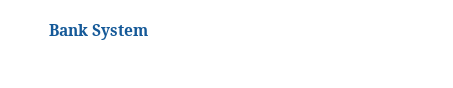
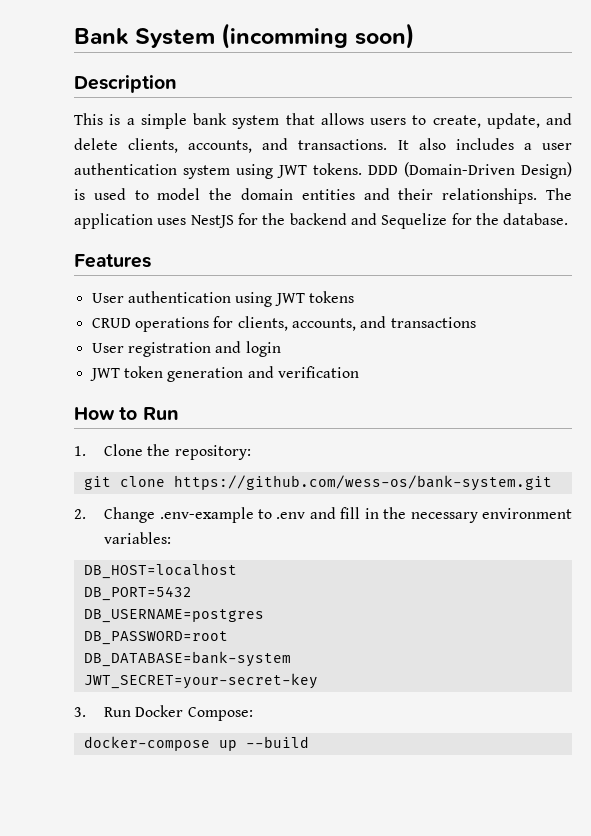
(149, 32) none -> [221,23,415,49] [74,75,177,93] [74,113,572,129] [74,138,572,153] [74,162,572,179] [74,188,572,204] [74,213,569,229] [74,254,151,268] [91,291,354,307] [91,316,476,332] [91,341,281,357] [89,366,359,382] [74,407,179,420] [74,444,251,460] [83,475,552,491] [74,507,572,523] [104,532,172,544] [83,563,237,579] [83,586,192,601] [83,609,264,623] [83,631,228,645] [83,651,291,667] [83,673,318,689] [74,705,253,721] [83,736,309,751] (incomming soon) // Description // This is a simple bank system that allows users to create, update, and delete clients, accounts, and transactions. It also includes a user authentication system using JWT tokens. DDD (Domain-Driven Design) is used to model the domain entities and their relationships. The application uses NestJS for the backend and Sequelize for the database. // Features // User authentication using JWT tokens // CRUD operations for clients, accounts, and transactions // User registration and login // JWT token generation and verification // How to Run // 1. Clone the repository: // git clone https://github.com/wess-os/bank-system.git // 2. Change .env-example to .env and fill in the necessary environment variables: // DB_HOST=localhost // DB_PORT=5432 // DB_USERNAME=postgres // DB_PASSWORD=root // DB_DATABASE=bank-system // JWT_SECRET=your-secret-key // 3. Run Docker Compose: // docker-compose up --build

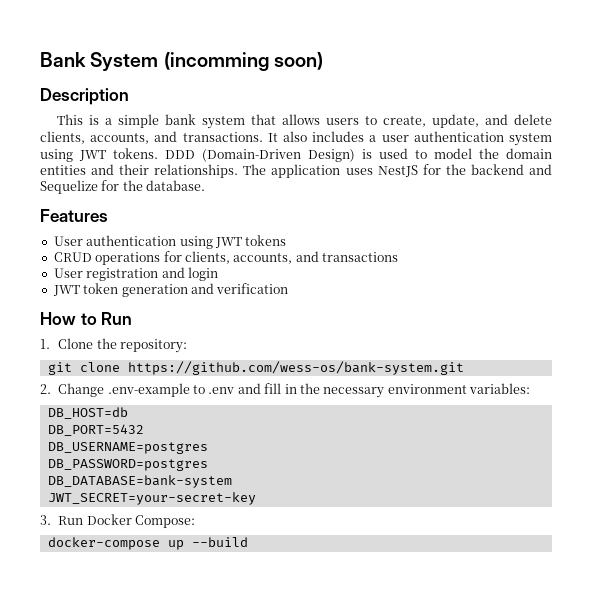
[83,563,237,579] DB_HOST=localhost -> [47,407,128,419] DB_HOST=db
[83,631,228,645] DB_PASSWORD=root -> [47,459,208,471] DB_PASSWORD=postgres

